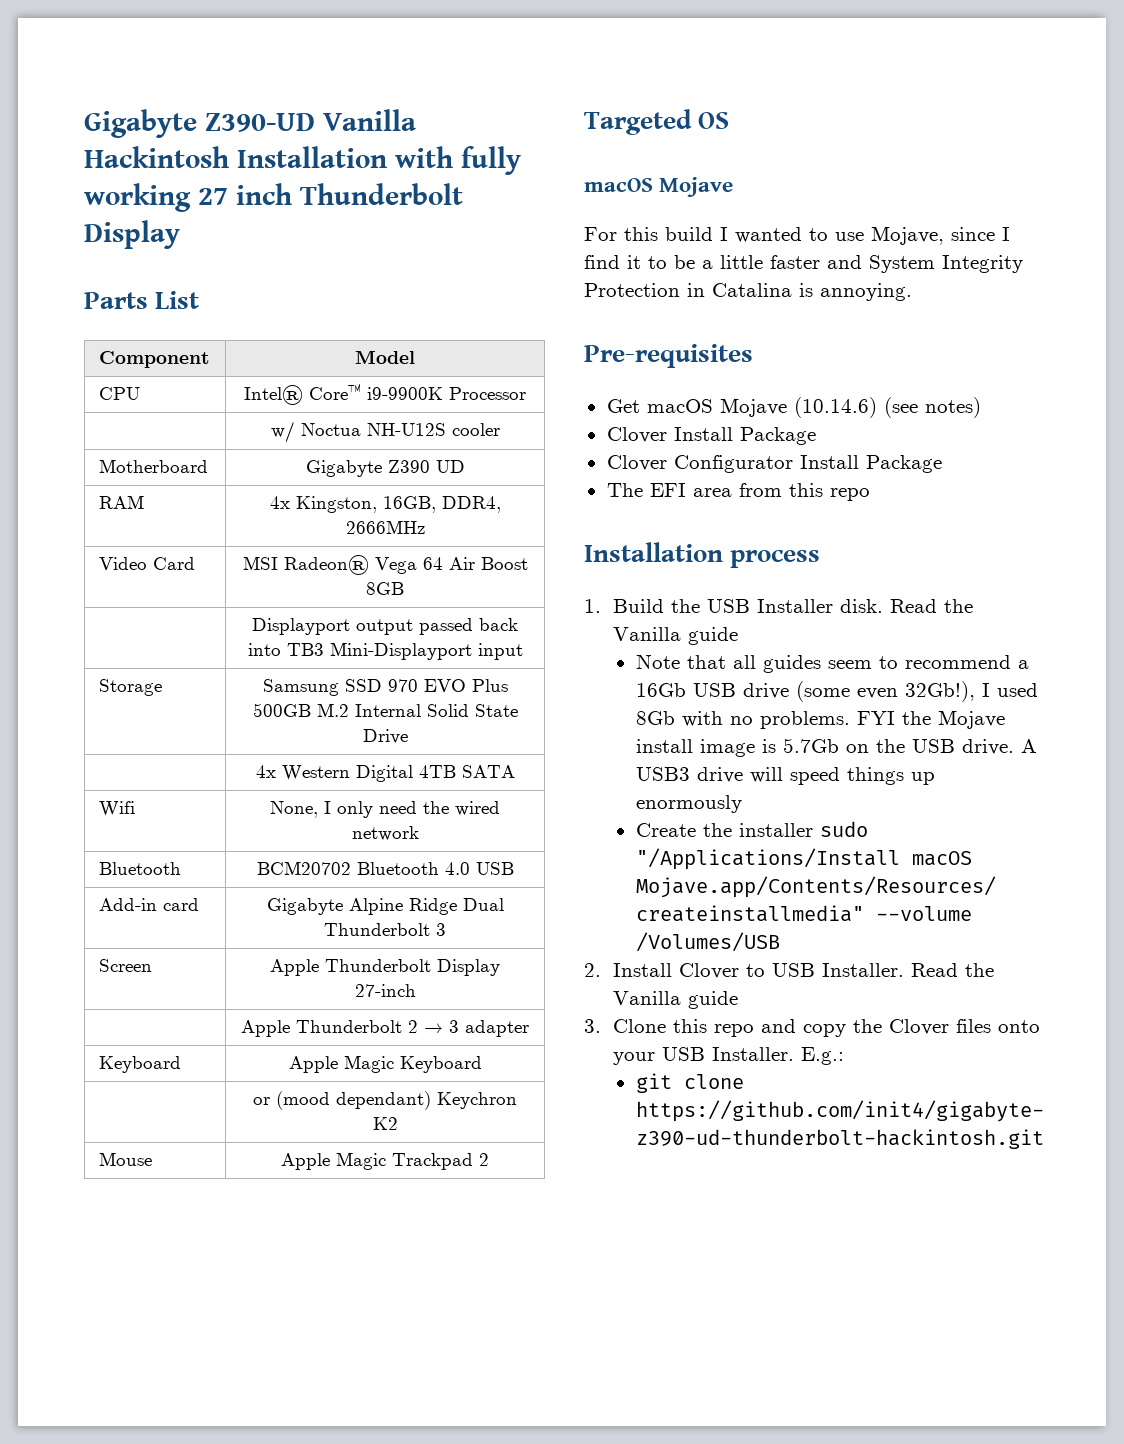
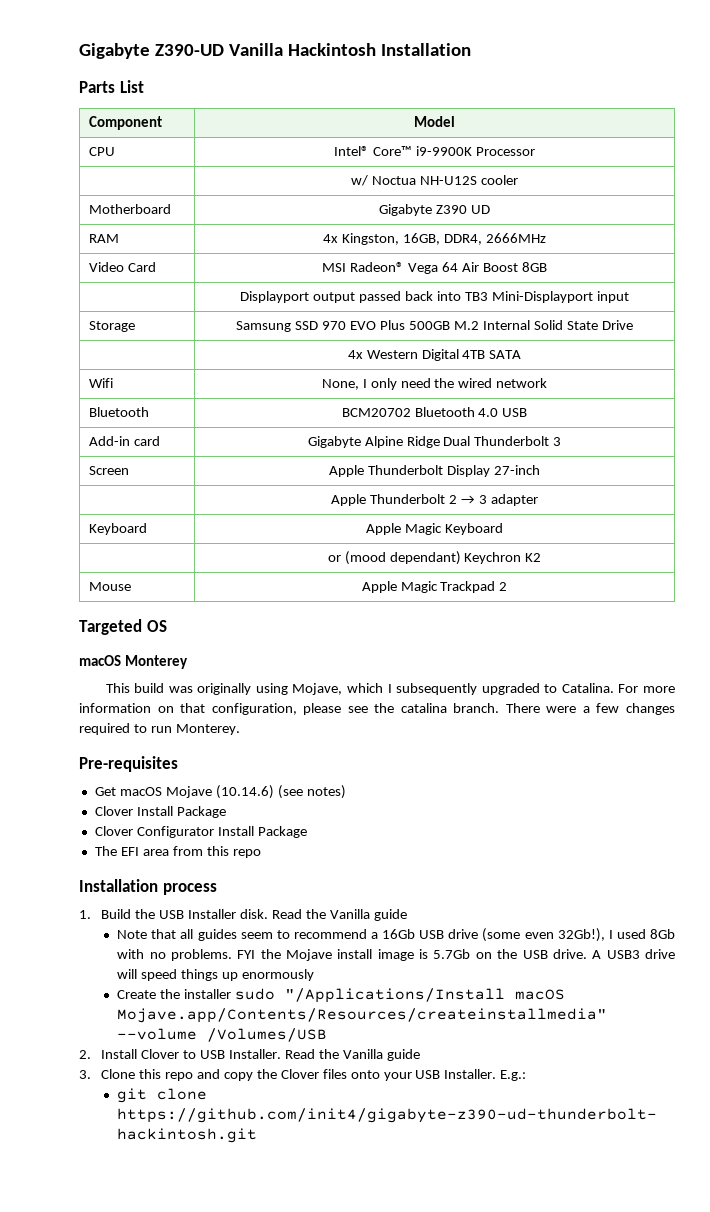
[395,146,521,175] [84,183,463,212] [84,220,180,249] with fully working 27 inch Thunderbolt Display -> (471, 49) none
[659,177,734,197] [584,226,1010,245] [584,255,1023,273] [584,283,912,301] Mojave // For this build I wanted to use Mojave, since I find it to be a little faster and System Integrity Protection in Catalina is annoying. -> [124,655,188,669] [105,683,676,695] [79,703,676,715] [79,723,240,735] Monterey // This build was originally using Mojave, which I subsequently upgraded to Catalina. For more information on that configuration, please see the catalina branch. There were a few changes required to run Monterey.

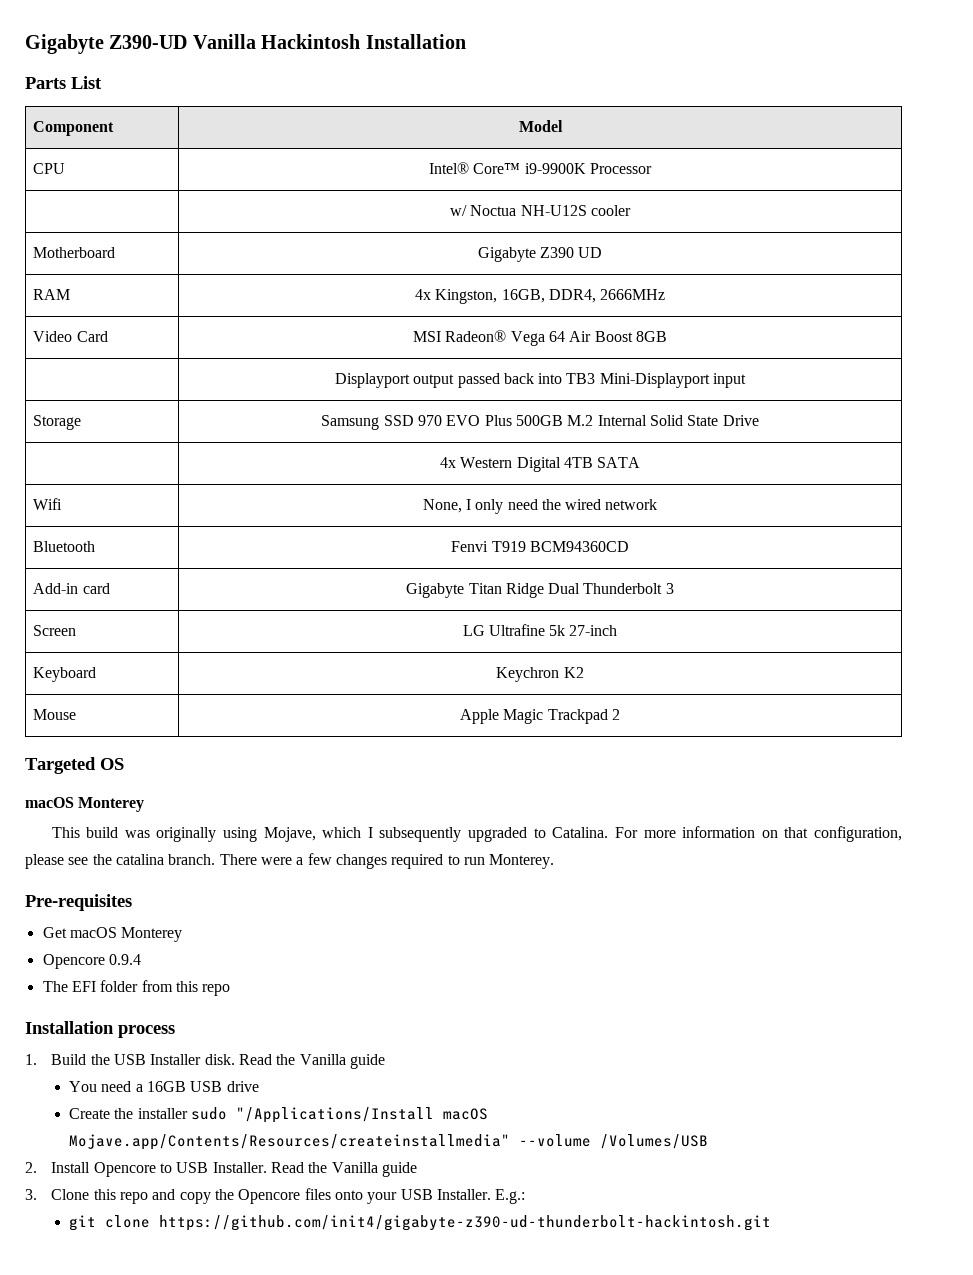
[341,407,528,417] BCM20702 Bluetooth 4.0 USB -> [451,541,629,552] Fenvi T919 BCM94360CD
[364,436,403,448] Alpine -> [468,583,502,594] Titan
[329,465,540,477] [331,494,538,506] [89,523,148,535] [366,523,503,535] [327,551,461,565] Apple Thunderbolt Display 27-inch // | Apple Thunderbolt 2 → 3 adapter // Keyboard | Apple Magic Keyboard // | or (mood dependant) -> [462,624,618,636] [33,667,97,682] LG Ultrafine 5k 27-inch // Keyboard |
[165,785,346,799] [94,806,226,818] [94,826,307,838] Mojave (10.14.6) (see notes) // Clover Install Package // Clover Configurator Install Package -> [121,927,183,942] [42,954,141,969] Monterey // Opencore 0.9.4
[142,849,169,856] area -> [100,980,139,992] folder
[117,928,676,942] [117,949,675,961] [117,969,314,981] Note that all guides seem to recommend a 16Gb USB drive (some even 32Gb!), I used 8Gb with no problems. FYI the Mojave install image is 5.7Gb on the USB drive. A USB3 drive will speed things up enormously -> [69,1081,259,1092] You need a 16GB USB drive
[141,1049,180,1059] Clover -> [93,1162,156,1177] Opencore
[280,1069,319,1079] Clover -> [238,1189,301,1204] Opencore

